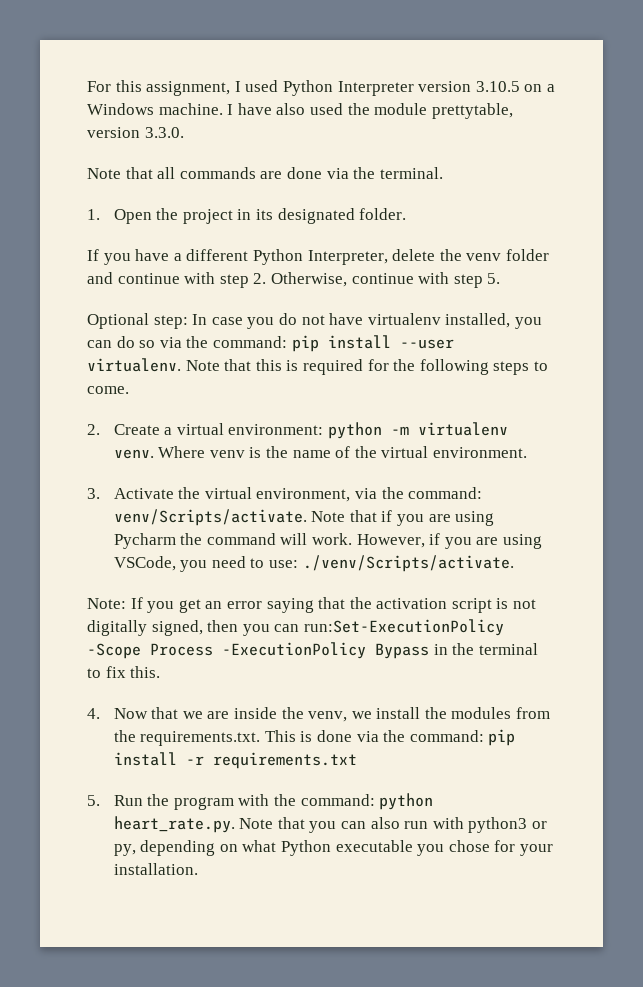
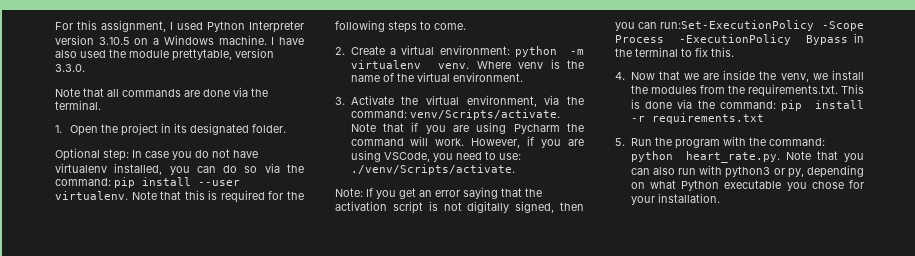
[87,249,549,265] [87,272,501,288] // If you have a different Python Interpreter, delete the venv folder and continue with step 2. Otherwise, continue with step 5. -> (286, 128) none

